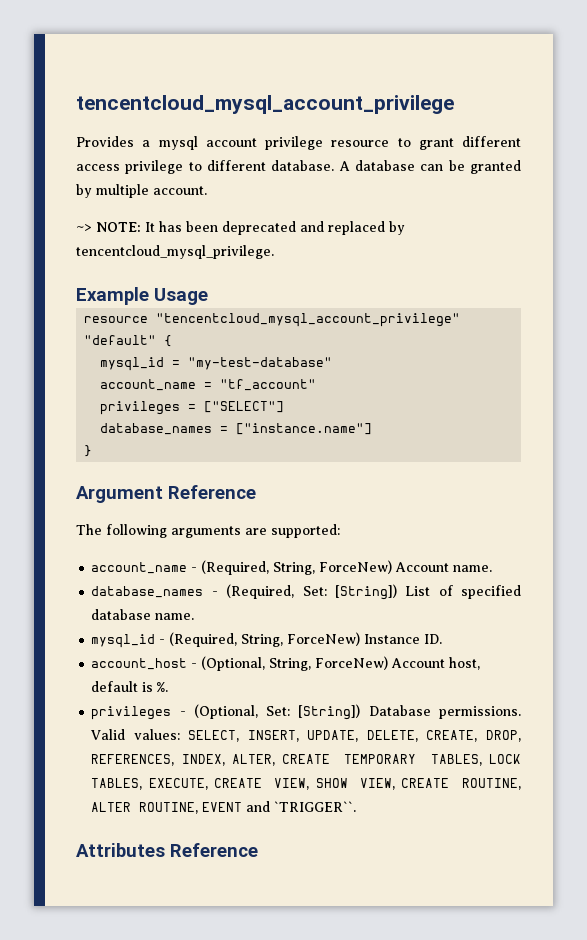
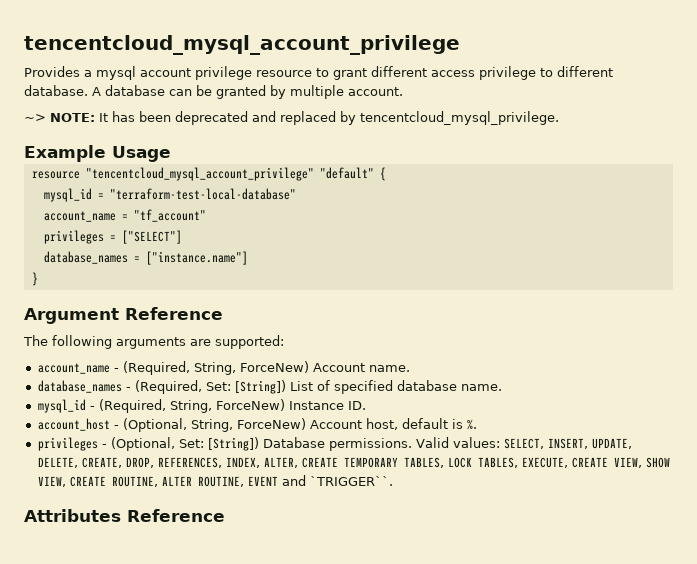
[188,357,333,370] "my-test-database" -> [109,188,296,200] "terraform-test-local-database"

